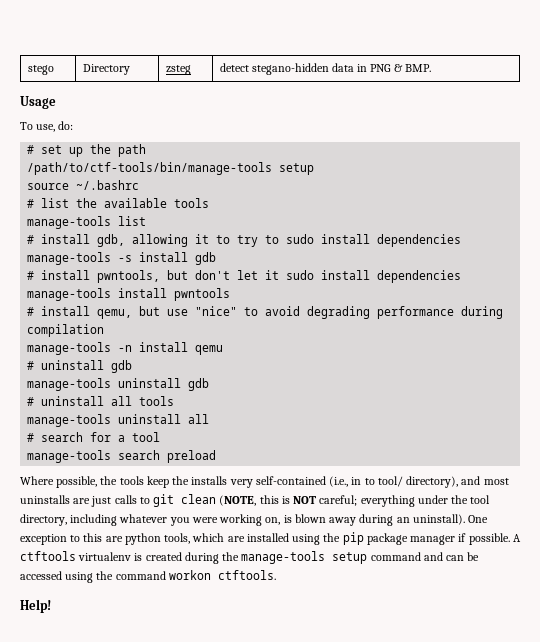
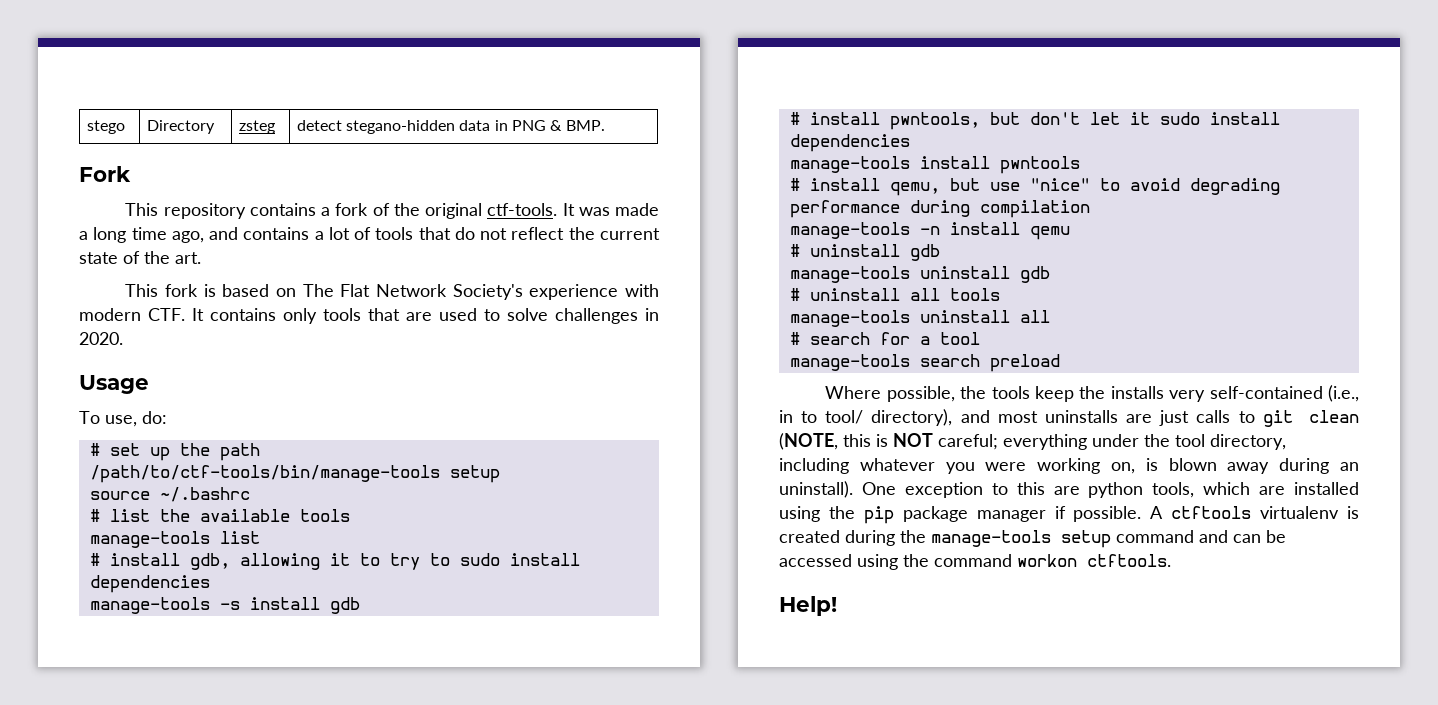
(431, 68) none -> [79,166,131,182] [125,203,659,219] [79,227,660,243] [79,251,201,264] [125,284,660,300] [79,308,659,324] [79,332,123,345] // Fork // This repository contains a fork of the original ctf-tools. It was made a long time ago, and contains a lot of tools that do not reflect the current state of the art. // This fork is based on The Flat Network Society's experience with modern CTF. It contains only tools that are used to solve challenges in 2020.

